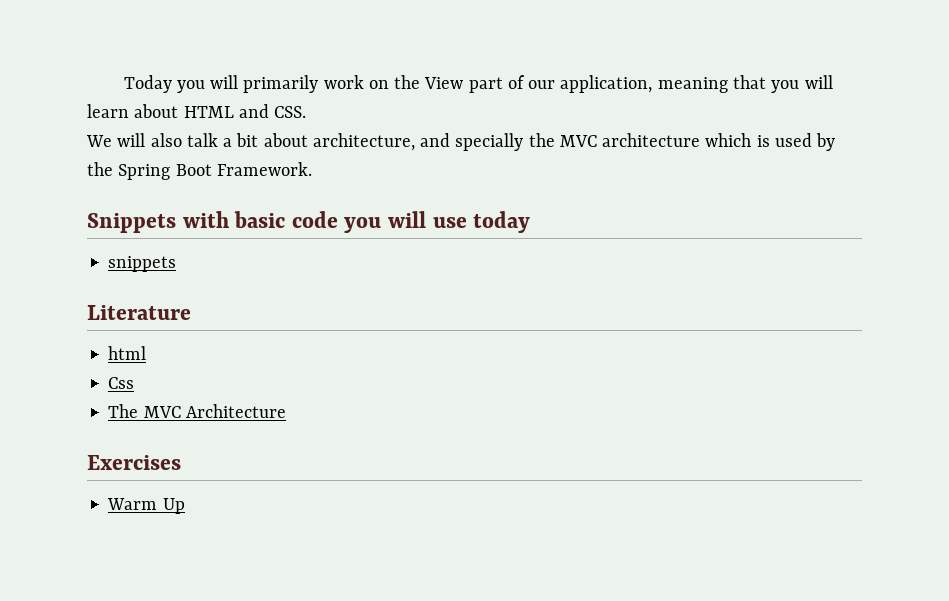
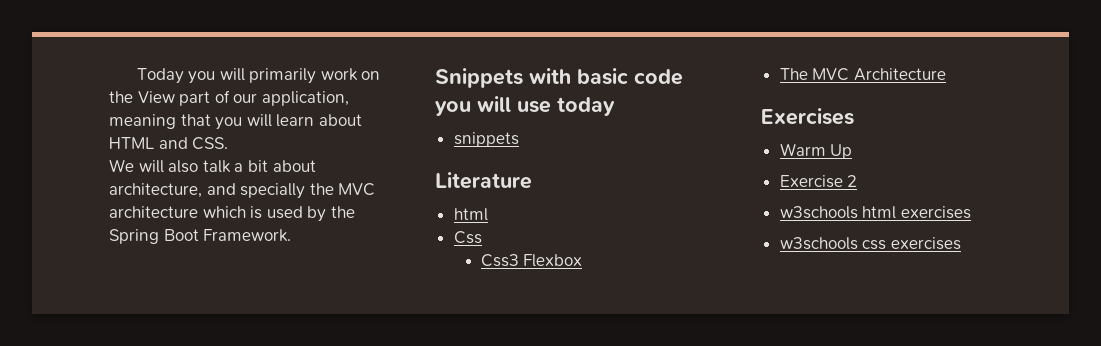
(135, 383) none -> [480,254,583,267] // Css3 Flexbox
(185, 506) none -> [779,175,858,188] [779,206,971,219] [779,237,961,250] // Exercise 2 // w3schools html exercises // w3schools css exercises

